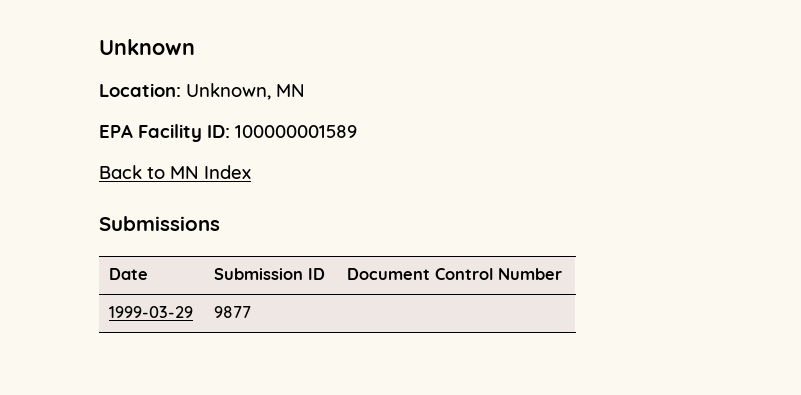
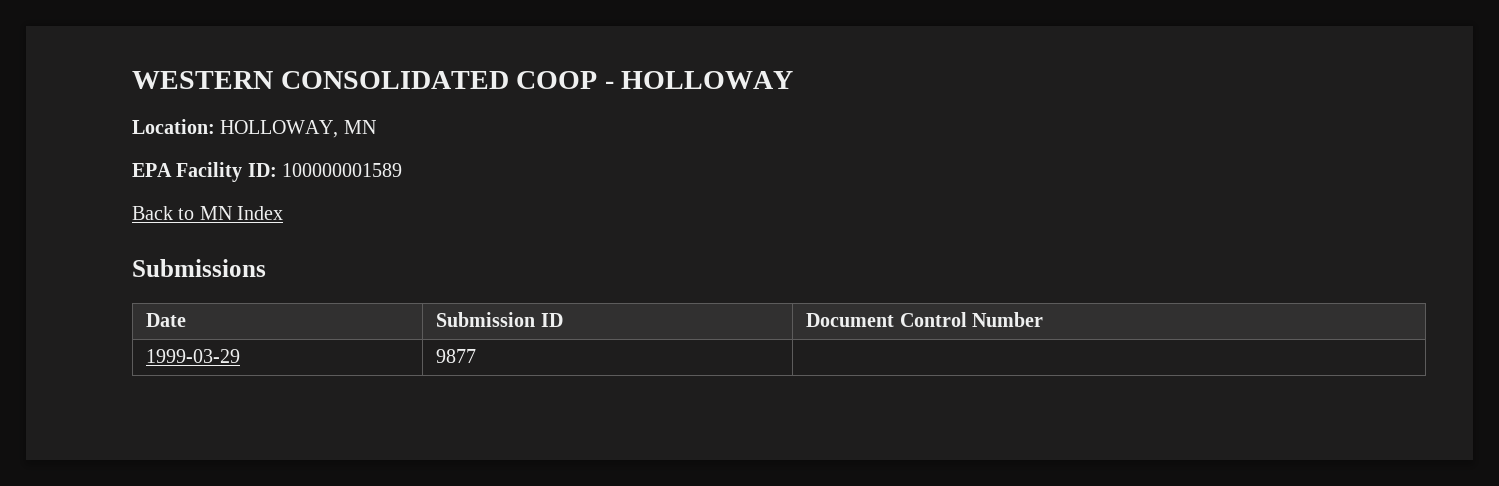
[99,39,195,55] Unknown -> [132,71,794,89] WESTERN CONSOLIDATED COOP - HOLLOWAY
[186,83,271,100] Unknown, -> [220,120,339,138] HOLLOWAY,

